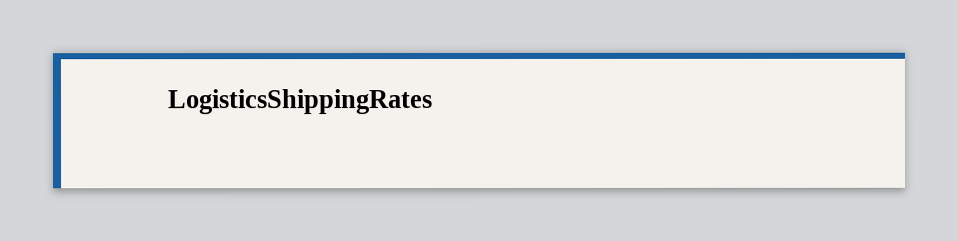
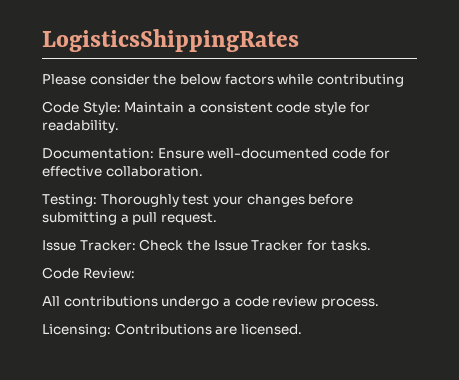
(432, 102) none -> [42,74,404,87] [42,101,370,115] [42,120,119,133] [42,148,390,159] [42,166,203,177] [42,194,354,207] [42,212,217,225] [42,239,371,251] [42,267,135,279] [42,296,379,309] [42,323,302,337] // Please consider the below factors while contributing // Code Style: Maintain a consistent code style for readability. // Documentation: Ensure well-documented code for effective collaboration. // Testing: Thoroughly test your changes before submitting a pull request. // Issue Tracker: Check the Issue Tracker for tasks. // Code Review: // All contributions undergo a code review process. // Licensing: Contributions are licensed.

